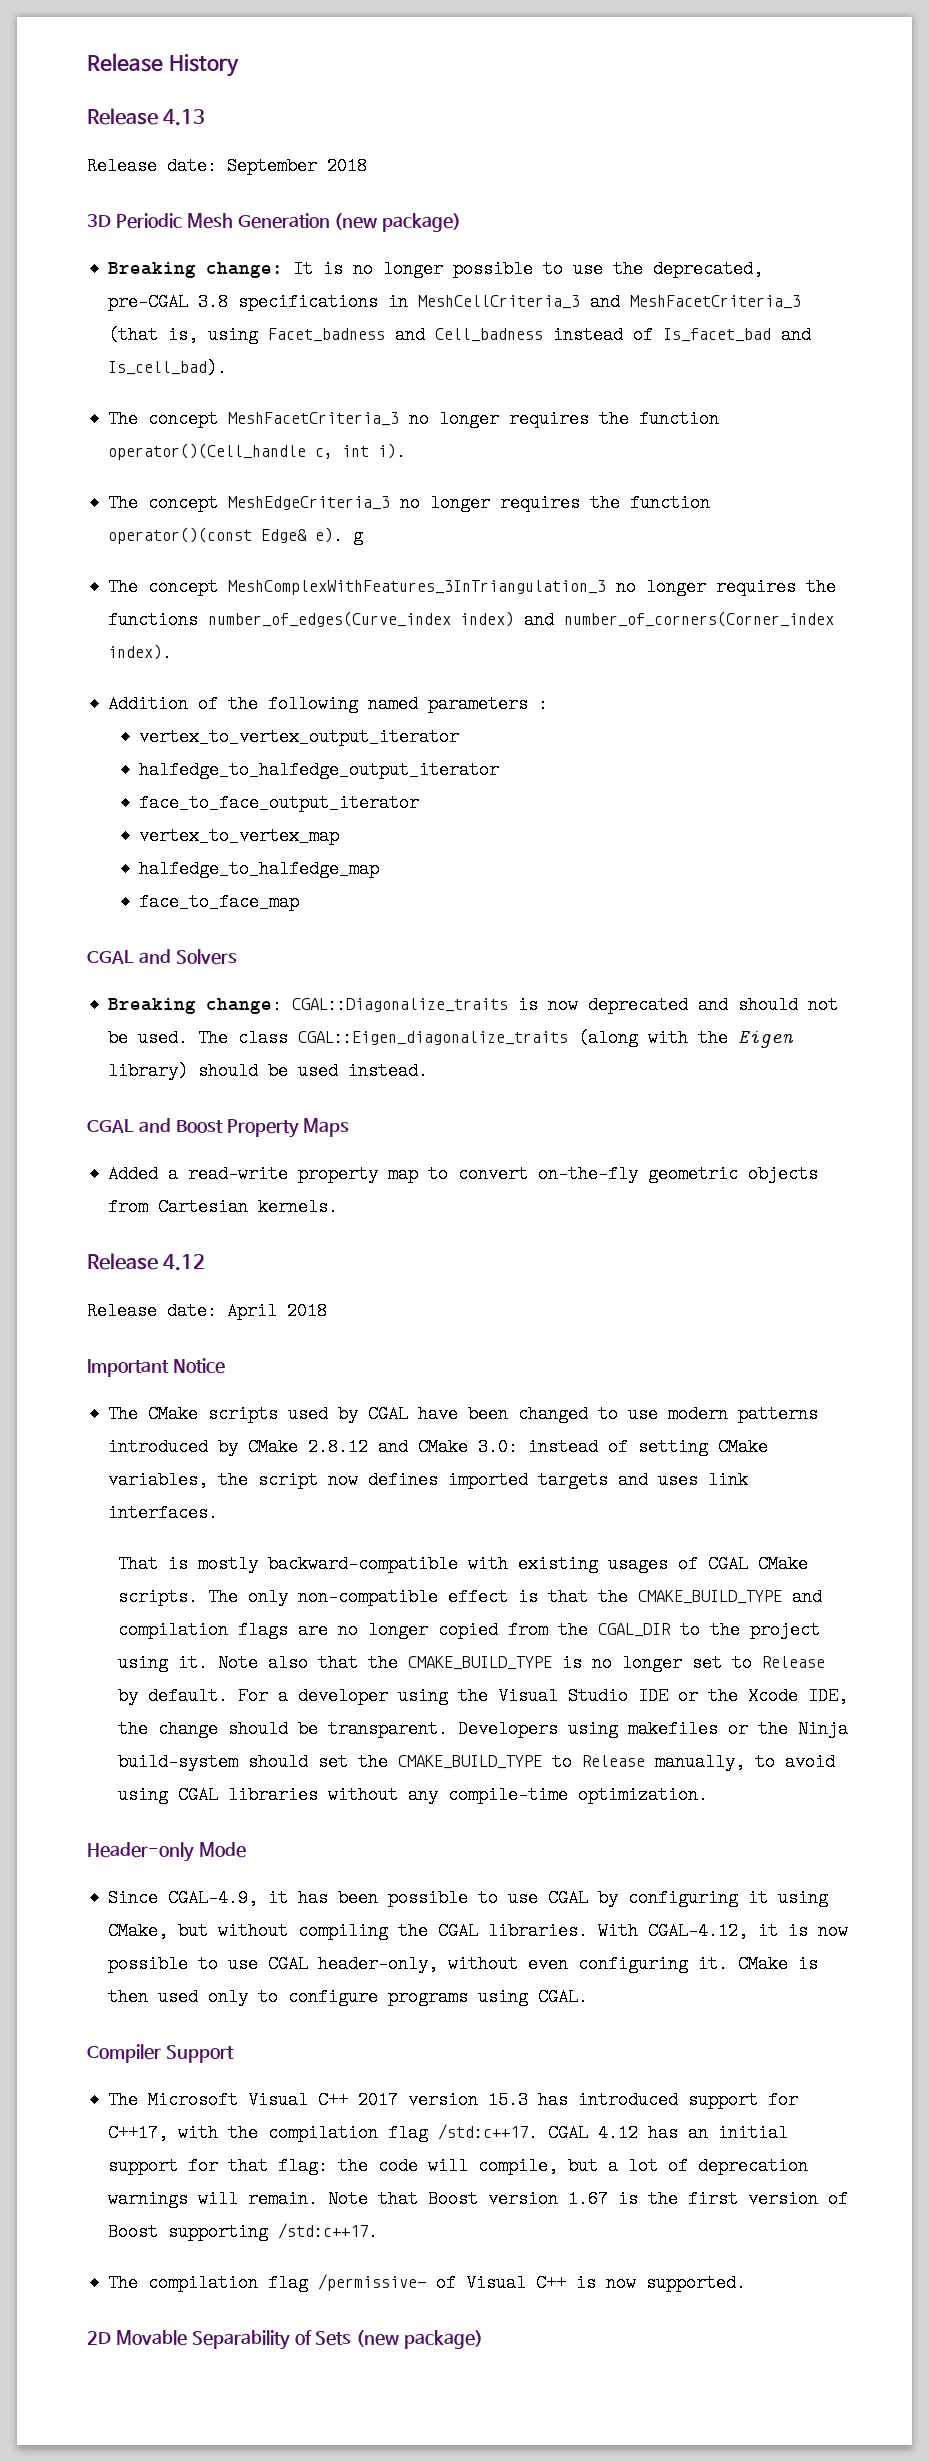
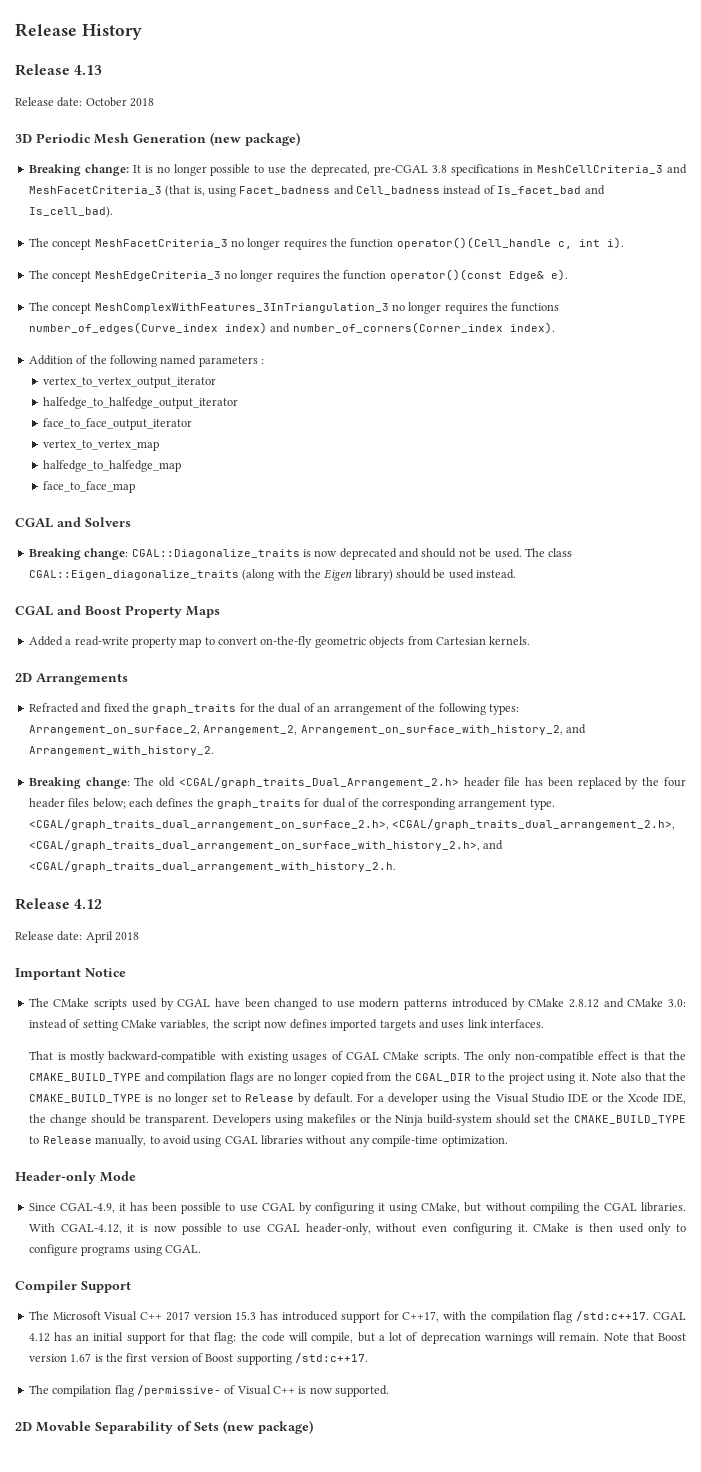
[227,157,317,175] September -> [85,97,127,107] October
[353,527,364,545] g -> (568, 275) none
(339, 1207) none -> [15,673,128,685] [28,703,519,715] [28,724,586,735] [28,746,214,756] [28,777,687,789] [28,798,555,810] [28,819,676,830] [28,840,504,851] [28,861,396,872] // 2D Arrangements // Refracted and fixed the graph_traits for the dual of an arrangement of the following types: Arrangement_on_surface_2, Arrangement_2, Arrangement_on_surface_with_history_2, and Arrangement_with_history_2. // Breaking change: The old <CGAL/graph_traits_Dual_Arrangement_2.h> header file has been replaced by the four header files below; each defines the graph_traits for dual of the corresponding arrangement type. <CGAL/graph_traits_dual_arrangement_on_surface_2.h>, <CGAL/graph_traits_dual_arrangement_2.h>, <CGAL/graph_traits_dual_arrangement_on_surface_with_history_2.h>, and <CGAL/graph_traits_dual_arrangement_with_history_2.h.

